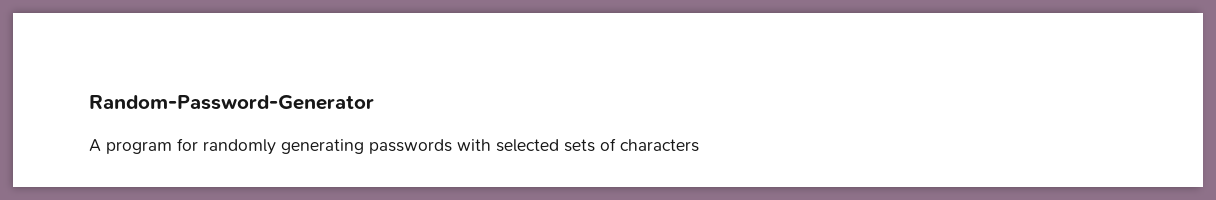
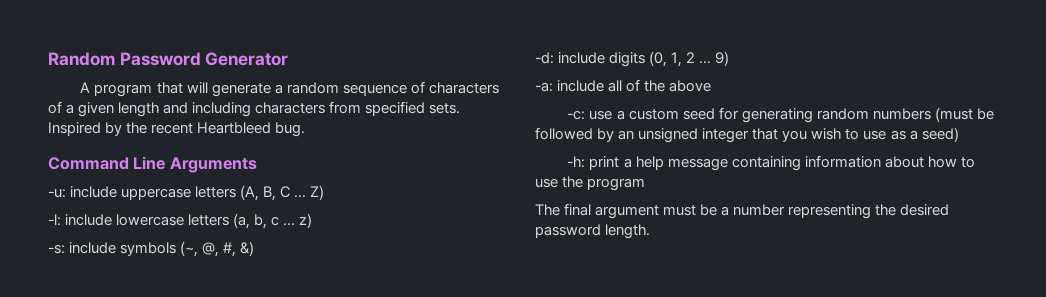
[89,95,374,110] Random-Password-Generator -> [48,52,289,66] Random Password Generator
[177,138,699,155] for randomly generating passwords with selected sets of characters -> [156,81,499,97] [48,101,461,117] [48,122,306,137] [48,156,257,173] [48,185,325,201] [48,213,313,229] [48,241,255,257] [535,51,730,67] [535,79,712,92] [567,107,994,123] [535,127,959,143] [567,155,975,171] [535,176,646,191] [535,203,950,219] [535,224,651,239] that will generate a random sequence of characters of a given length and including characters from specified sets. Inspired by the recent Heartbleed bug. // Command Line Arguments // -u: include uppercase letters (A, B, C ... Z) // -l: include lowercase letters (a, b, c ... z) // -s: include symbols (~, @, #, &) // -d: include digits (0, 1, 2 ... 9) // -a: include all of the above // -c: use a custom seed for generating random numbers (must be followed by an unsigned integer that you wish to use as a seed) // -h: print a help message containing information about how to use the program // The final argument must be a number representing the desired password length.

